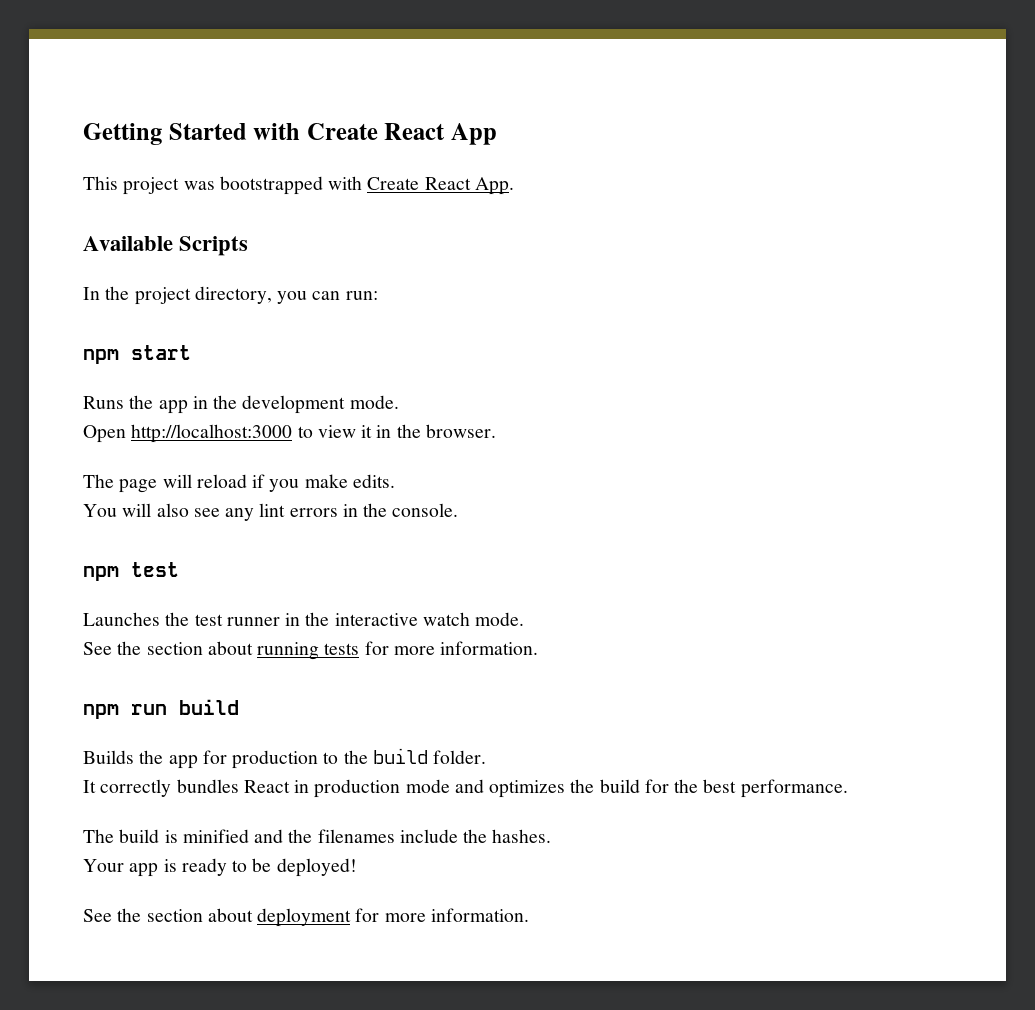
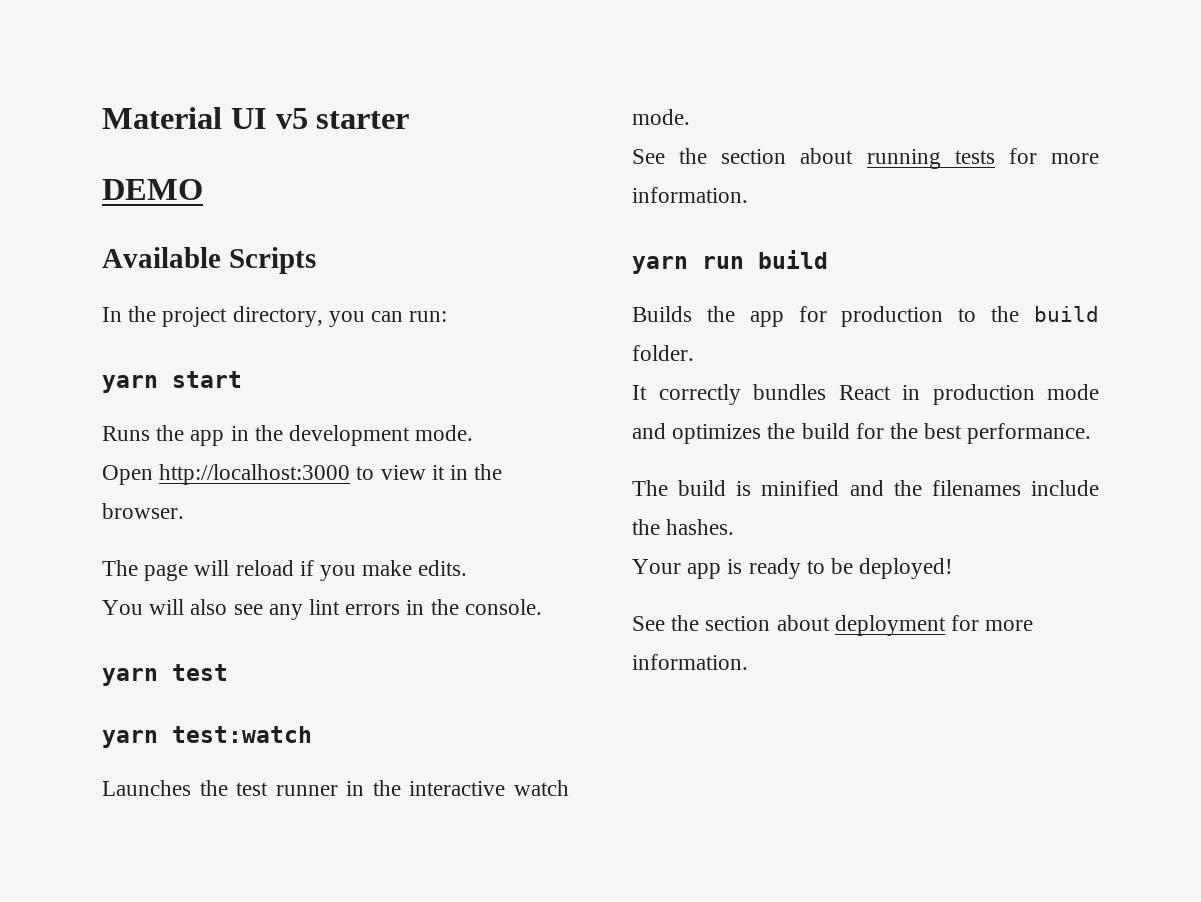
[83,123,498,145] [83,176,514,195] Getting Started with Create React App // This project was bootstrapped with Create React App. -> [102,107,410,129] [102,179,203,200] Material UI v5 starter // DEMO
[83,349,119,364] npm -> [102,375,158,393] yarn
[83,562,179,581] npm test -> [102,664,228,686] [102,726,312,748] yarn test // yarn test:watch
[83,704,119,719] npm -> [632,256,688,274] yarn

